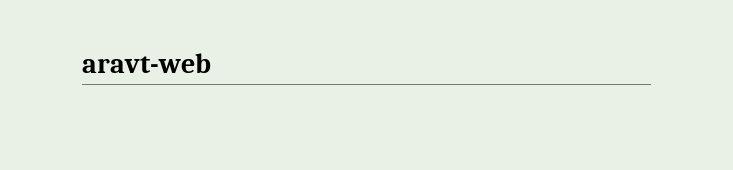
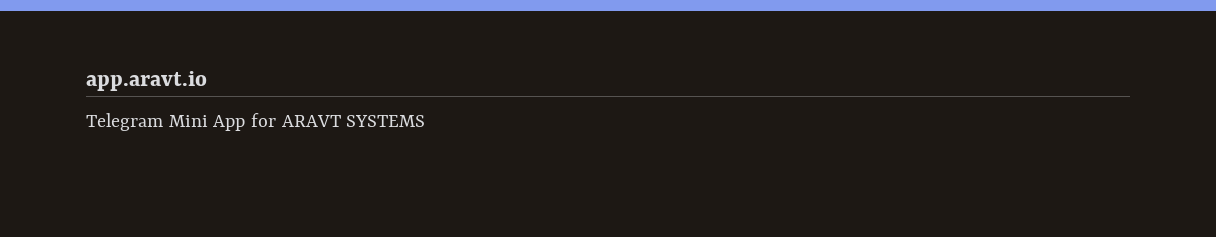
[82,53,211,73] aravt-web -> [86,71,207,91] [86,113,426,131] app.aravt.io // Telegram Mini App for ARAVT SYSTEMS

